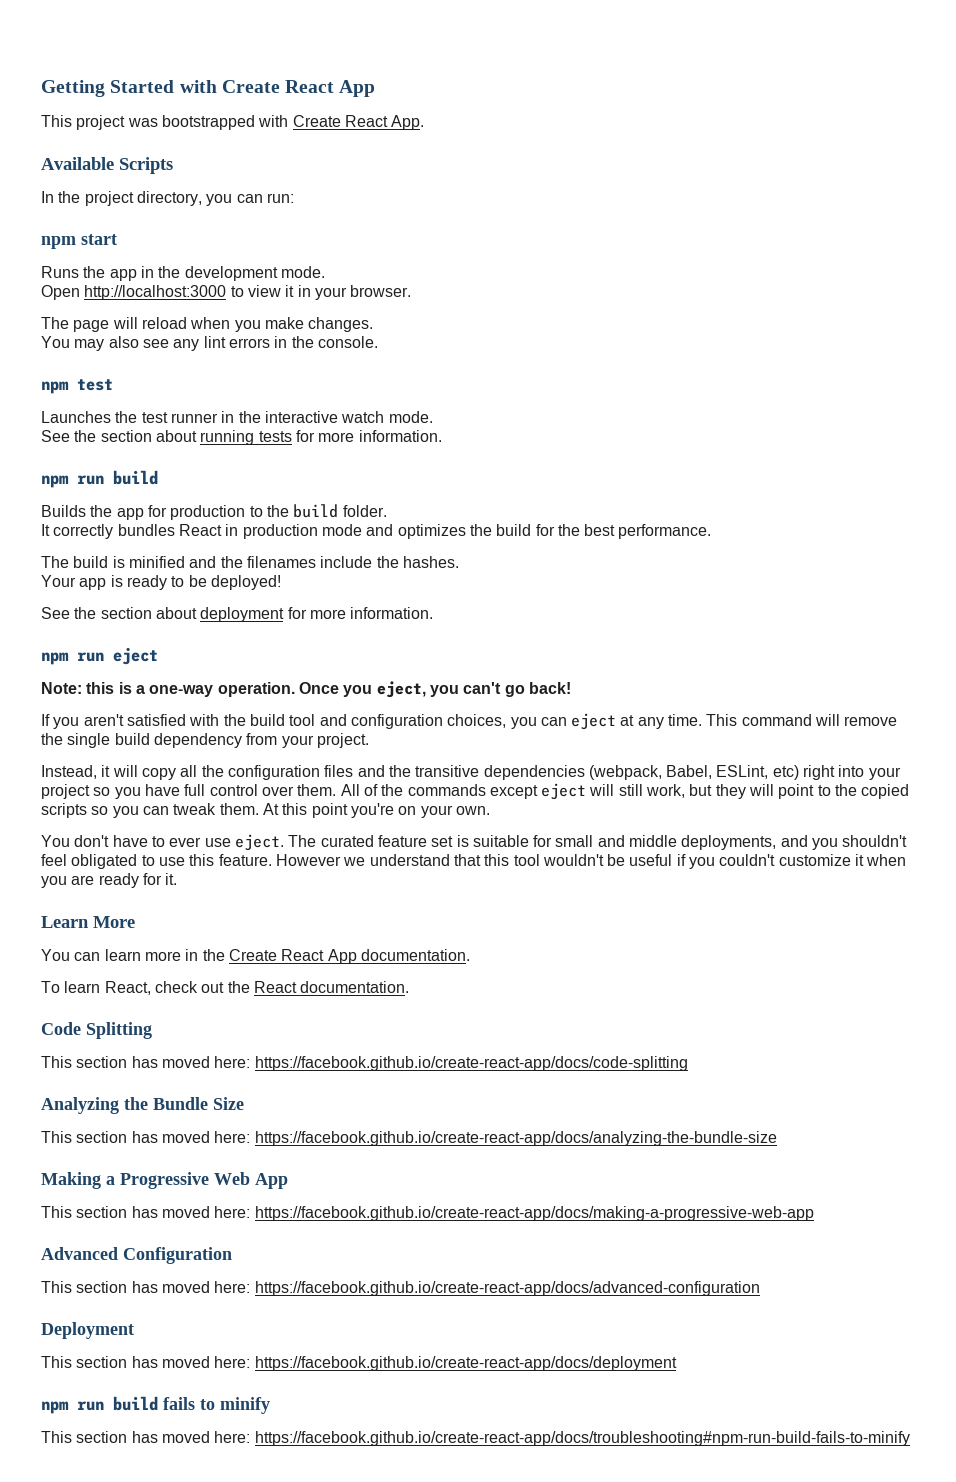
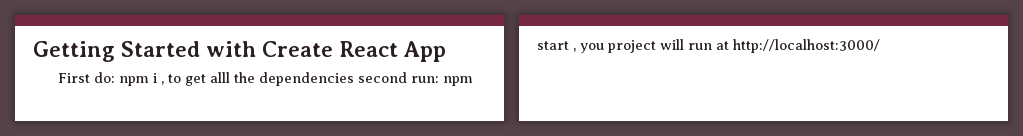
[41,115,425,130] [41,157,173,174] [41,191,263,206] This project was bootstrapped with Create React App. // Available Scripts // In the project directory, you can -> [57,72,407,86] First do: npm i , to get alll the dependencies second
(294, 198) // -> (439, 79) none
[41,266,325,281] [41,285,412,300] [41,317,374,332] [41,336,378,351] [41,379,113,394] [41,411,433,423] [41,430,442,445] [41,470,158,488] [41,504,387,520] [41,524,712,539] [41,556,459,568] [41,575,281,590] [41,607,434,622] [41,647,158,665] [41,681,571,698] [41,713,898,730] [41,733,369,748] [41,765,901,780] [41,783,910,800] [41,803,490,818] [41,834,908,851] [41,854,907,869] [41,873,178,888] [41,916,135,928] [41,949,470,964] [41,981,410,995] [41,1022,152,1039] [41,1056,688,1071] [41,1097,244,1114] [41,1131,777,1146] [41,1172,288,1189] [41,1206,814,1221] [41,1247,232,1264] [41,1281,760,1296] [41,1322,134,1339] [41,1356,677,1371] [41,1396,270,1414] [41,1431,910,1446] // Runs the app in the development mode. // Open http://localhost:3000 to view it in your browser. // The page will reload when you make changes. // You may also see any lint errors in the console. // npm test // Launches the test runner in the interactive watch mode. // See the section about running tests for more information. // npm run build // Builds the app for production to the build folder. // It correctly bundles React in production mode and optimizes the build for the best performance. // The build is minified and the filenames include the hashes. // Your app is ready to be deployed! // See the section about deployment for more information. // npm run eject // Note: this is a one-way operation. Once you eject, you can't go back! // If you aren't satisfied with the build tool and configuration choices, you can eject at any time. This command will remove the single build dependency from your project. // Instead, it will copy all the configuration files and the transitive dependencies (webpack, Babel, ESLint, etc) right into your project so you have full control over them. All of the commands except eject will still work, but they will point to the copied scripts so you can tweak them. At this point you're on your own. // You don't have to ever use eject. The curated feature set is suitable for small and middle deployments, and you shouldn't feel obligated to use this feature. However we understand that this tool wouldn't be useful if you couldn't customize it when you are ready for it. // Learn More // You can learn more in the Create React App documentation. // To learn React, check out the React documentation. // Code Splitting // This section has moved here: https://facebook.github.io/create-react-app/docs/code-splitting // Analyzing the Bundle Size // This section has moved here: https://facebook.github.io/create-react-app/docs/analyzing-the-bundle-size // Making a Progressive Web App // This section has moved here: https://facebook.github.io/create-react-app/docs/making-a-progressive-web-app // Advanced Configuration // This section has moved here: https://facebook.github.io/create-react-app/docs/advanced-configuration // Deployment // This section has moved here: https://facebook.github.io/create-react-app/docs/deployment // npm run build fails to minify // This section has moved here: https://facebook.github.io/create-react-app/docs/troubleshooting#npm-run-build-fails-to-minify -> [573,39,880,53] , you project will run at http://localhost:3000/

